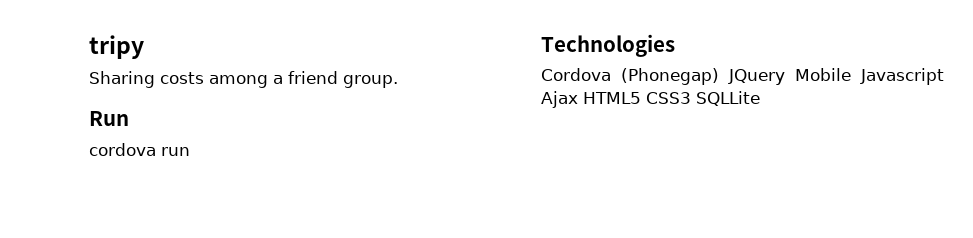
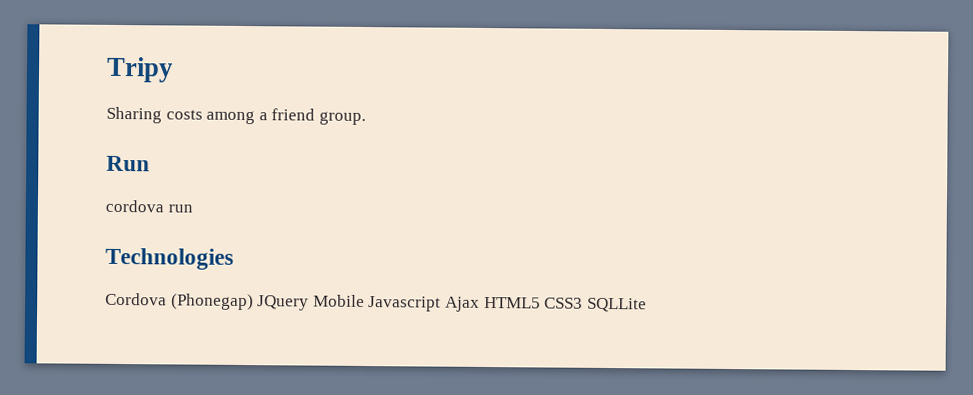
[89,35,144,59] tripy -> [106,56,173,83] Tripy

